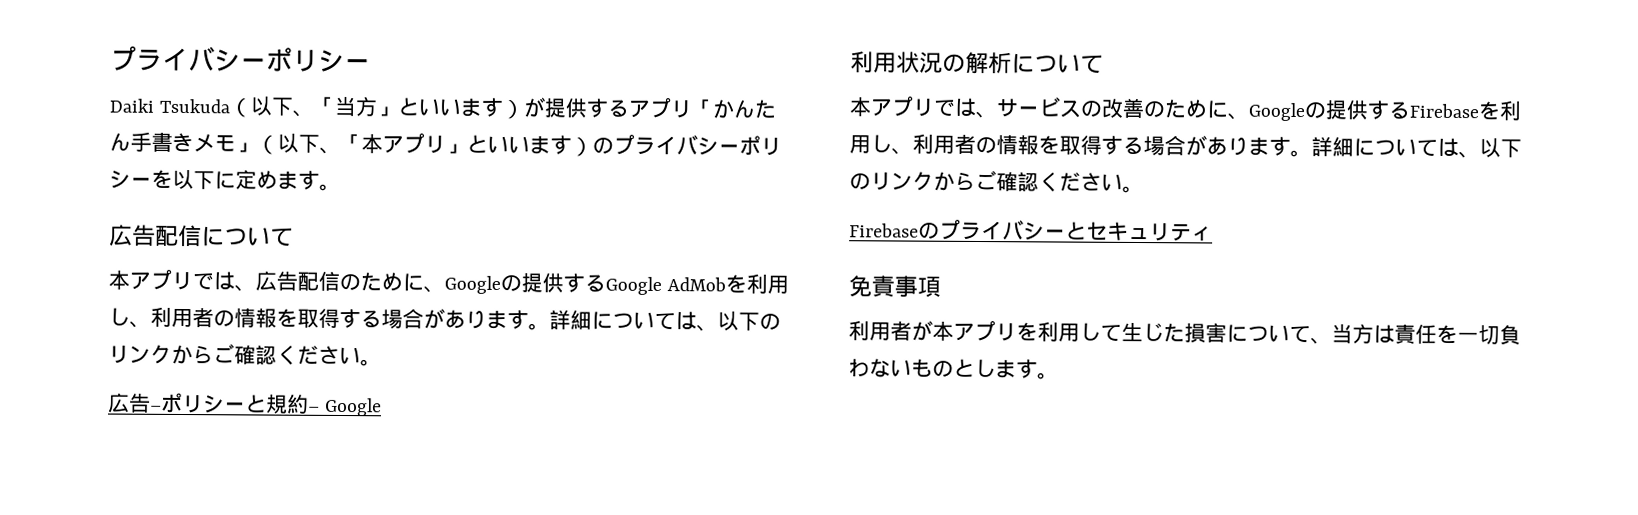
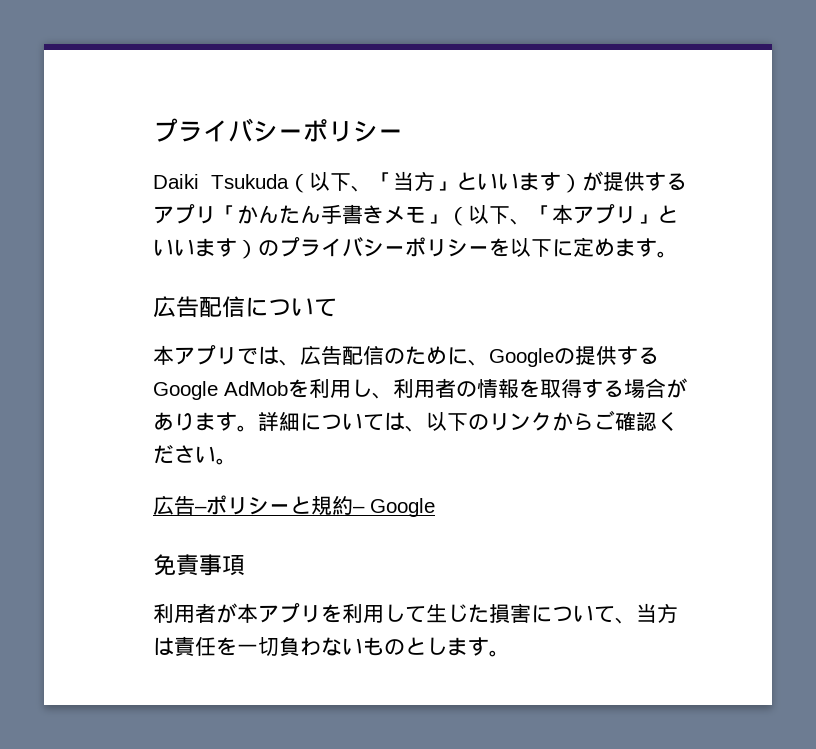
[850,51,1104,75] [849,96,1522,122] [849,133,1522,159] [849,169,1144,194] [849,219,1213,242] // 利用状況の解析について // 本アプリでは、サービスの改善のために、Googleの提供するFirebaseを利用し、利用者の情報を取得する場合があります。詳細については、以下のリンクからご確認ください。 // Firebaseのプライバシーとセキュリティ -> (435, 507) none

